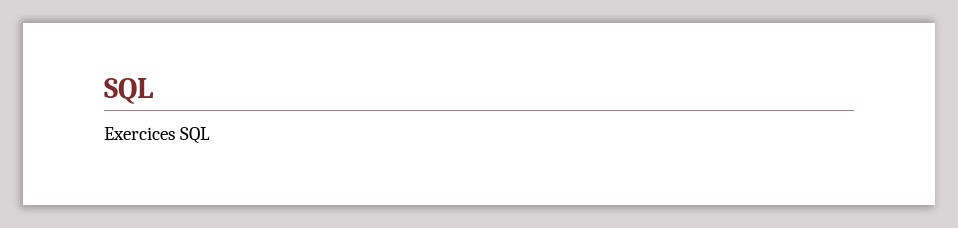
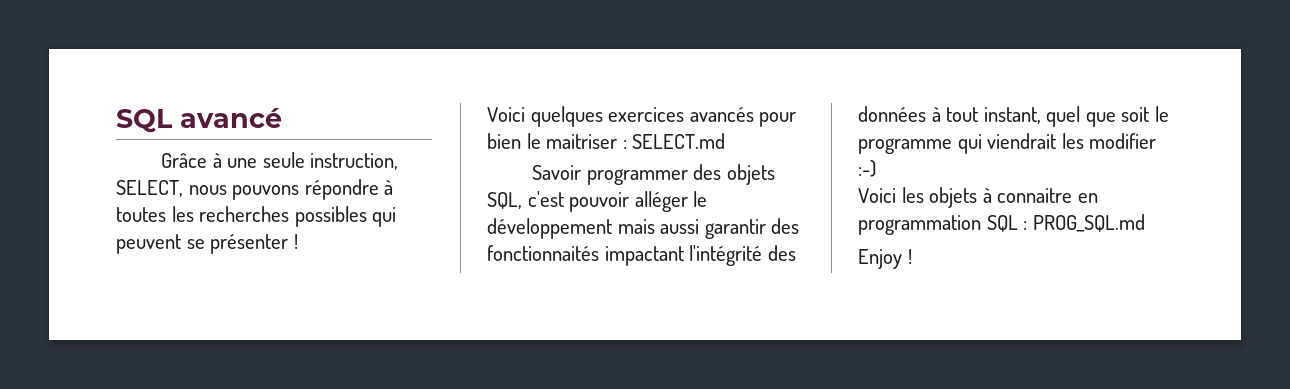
[104,78,154,104] [104,127,211,144] SQL // Exercices SQL -> [116,108,282,133] [161,152,399,170] [116,179,394,200] [116,206,397,227] [116,234,298,254] [487,106,797,127] [487,133,726,149] [532,164,775,185] [487,191,708,212] [487,218,800,239] [487,245,796,266] [858,106,1169,127] [858,133,1157,154] [858,160,876,177] [858,187,1098,208] [858,214,1145,235] [858,249,912,269] SQL avancé // Grâce à une seule instruction, SELECT, nous pouvons répondre à toutes les recherches possibles qui peuvent se présenter ! // Voici quelques exercices avancés pour bien le maitriser : SELECT.md // Savoir programmer des objets SQL, c'est pouvoir alléger le développement mais aussi garantir des fonctionnaités impactant l'intégrité des données à tout instant, quel que soit le programme qui viendrait les modifier :-) // Voici les objets à connaitre en programmation SQL : PROG_SQL.md // Enjoy !

